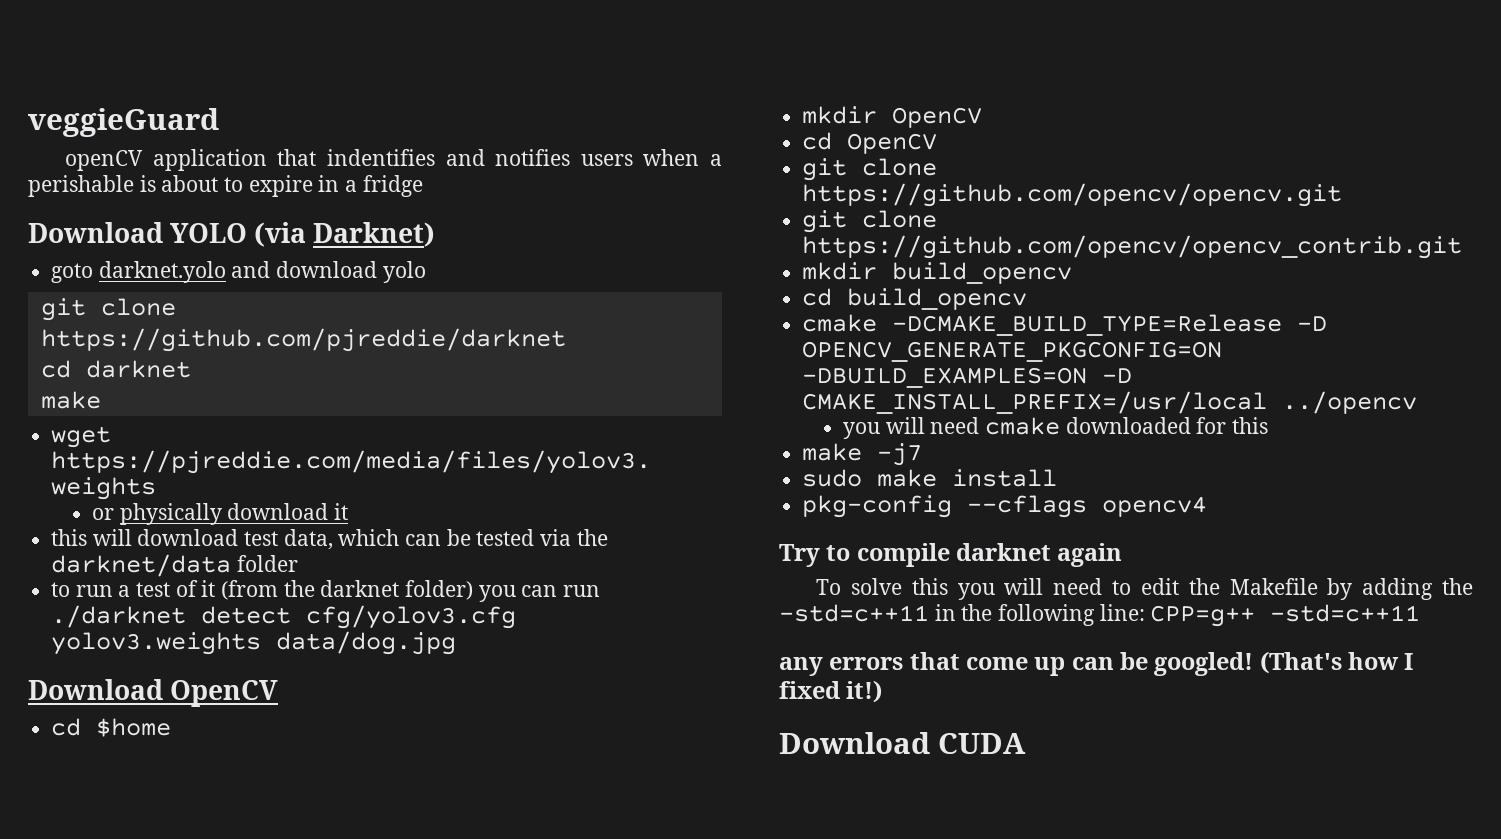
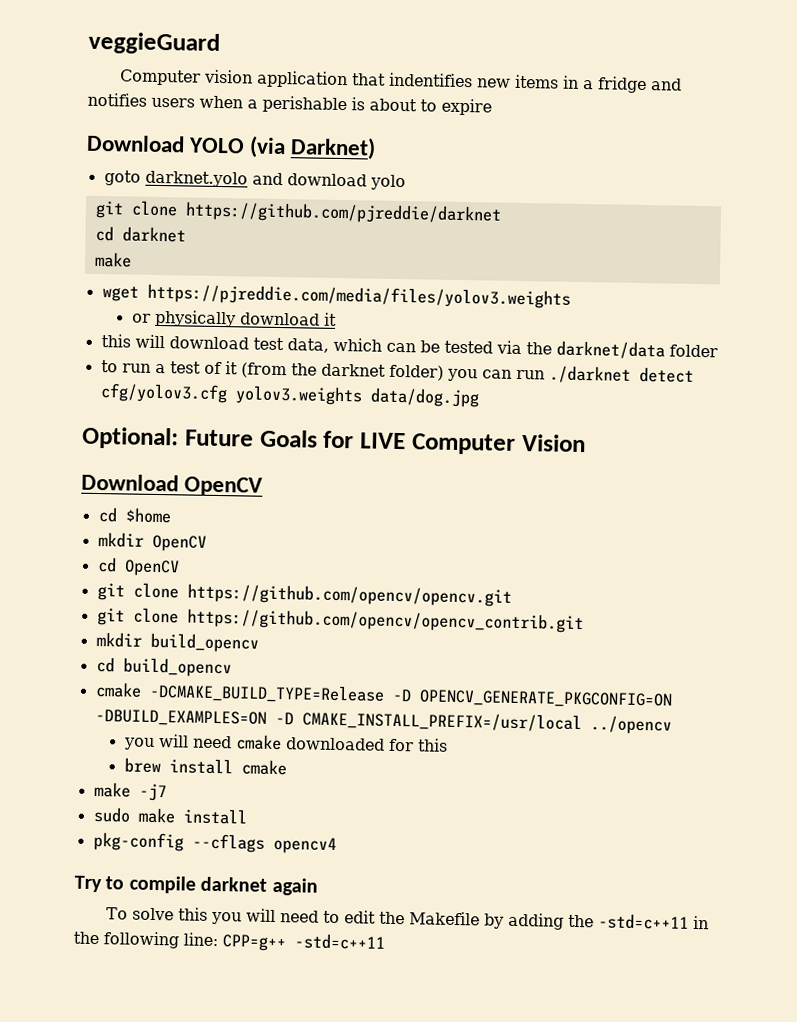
[65,150,144,171] openCV -> [119,69,253,86] Computer vision
(435, 157) none -> [476,74,647,94] new items in a fridge
[318,175,423,197] in a fridge -> (492, 107) none
(457, 643) none -> [82,426,586,455] // Optional: Future Goals for LIVE Computer Vision
(1268, 425) none -> [123,757,287,776] // brew install cmake
[779,651,1414,676] [779,680,883,703] [779,732,1026,754] // any errors that come up can be googled! (That's how I fixed it!) // Download CUDA -> (385, 941) none

